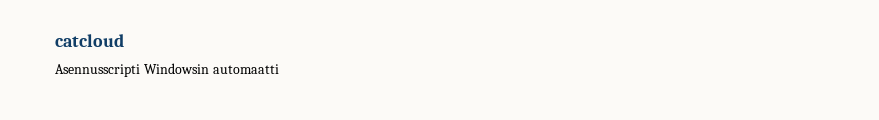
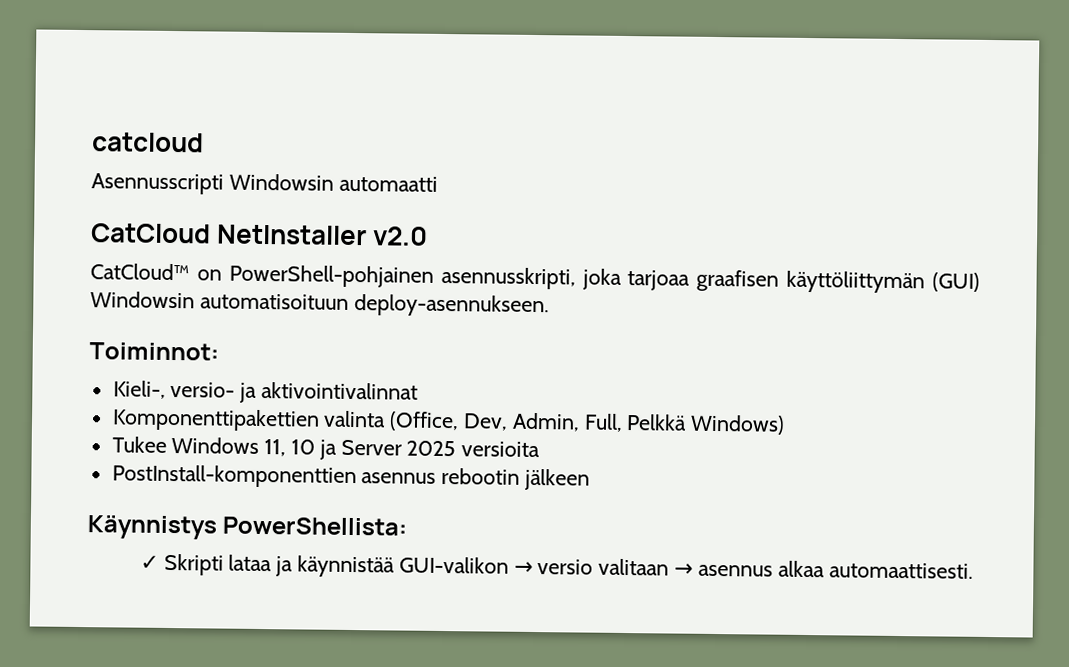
(279, 69) none -> [90,223,429,246] [90,263,980,294] [90,291,549,318] [89,342,219,361] [112,380,419,403] [111,408,786,435] [111,436,541,460] [111,464,591,491] [87,515,408,540] [139,553,973,579] // CatCloud NetInstaller v2.0 // CatCloud™ on PowerShell-pohjainen asennusskripti, joka tarjoaa graafisen käyttöliittymän (GUI) Windowsin automatisoituun deploy-asennukseen. // Toiminnot: // Kieli-, versio- ja aktivointivalinnat // Komponenttipakettien valinta (Office, Dev, Admin, Full, Pelkkä Windows) // Tukee Windows 11, 10 ja Server 2025 versioita // PostInstall-komponenttien asennus rebootin jälkeen // Käynnistys PowerShellista: // ✓ Skripti lataa ja käynnistää GUI-valikon → versio valitaan → asennus alkaa automaattisesti.

